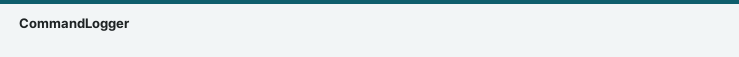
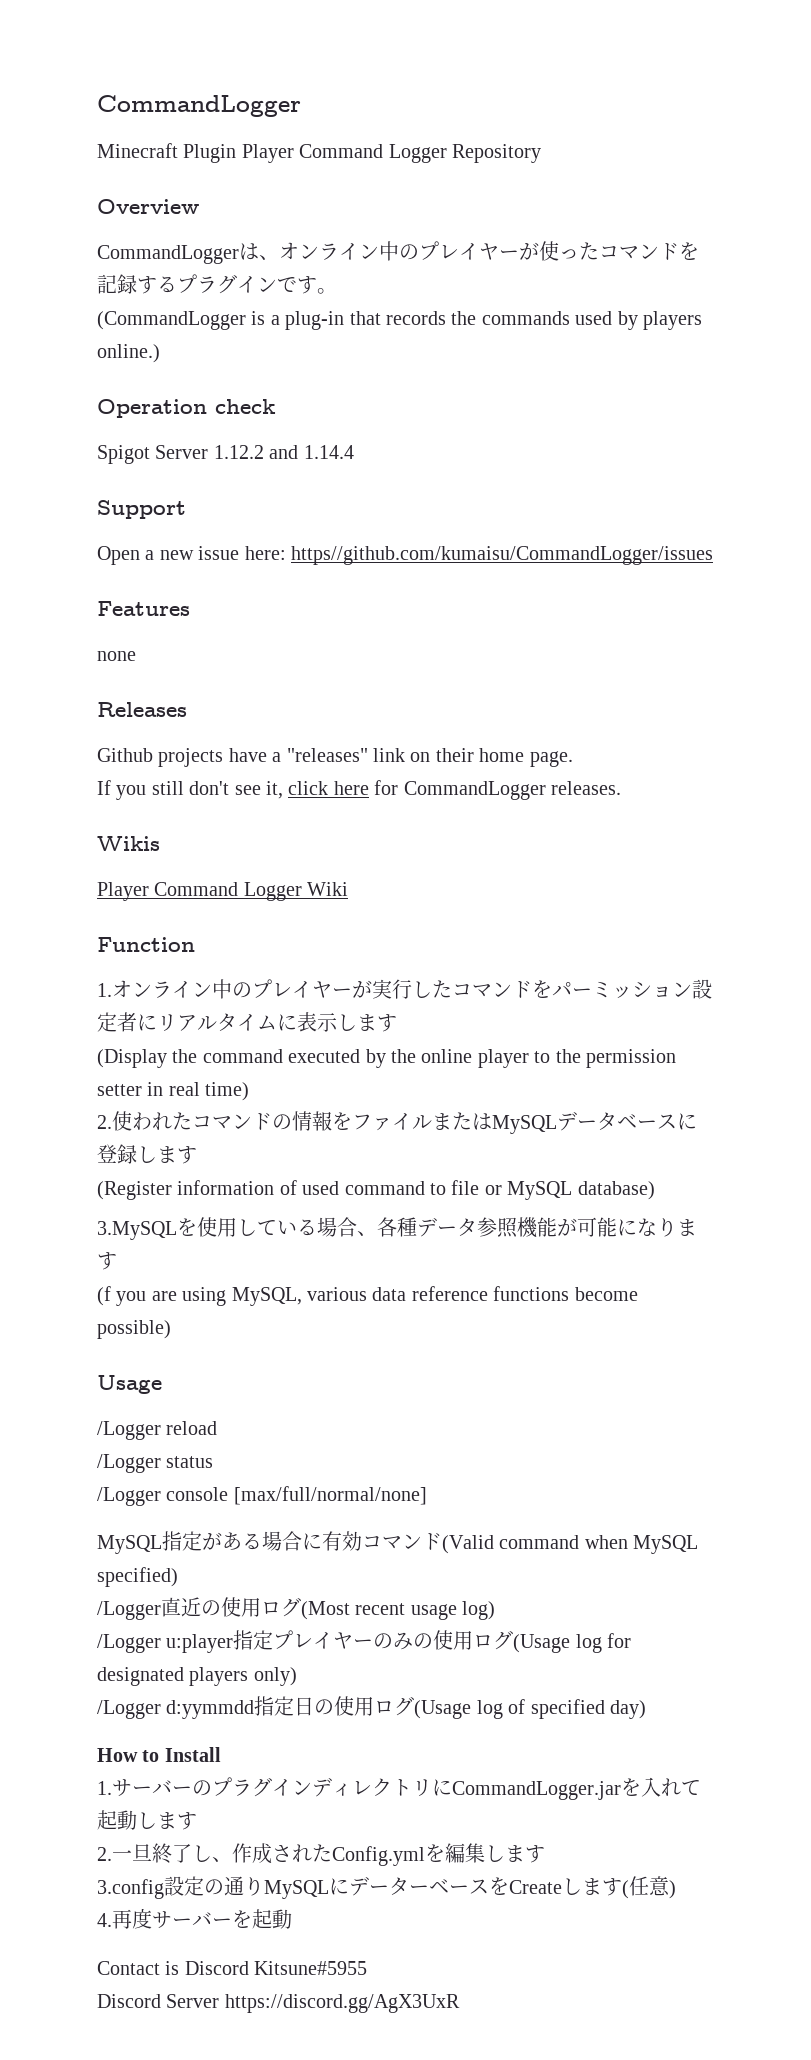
[19,18,130,31] CommandLogger -> [97,95,301,117] [97,143,541,163] [97,199,199,214] [97,241,699,264] [97,274,337,294] [97,311,702,330] [97,344,160,363] [97,399,276,418] [97,445,354,464] [97,500,186,519] [97,546,713,565] [97,601,190,616] [97,651,136,661] [97,702,187,717] [97,748,573,767] [97,780,621,800] [97,836,160,851] [97,882,349,901] [97,937,195,952] [97,979,712,999] [97,1012,397,1032] [97,1049,676,1068] [97,1082,250,1101] [97,1111,697,1134] [97,1144,197,1164] [97,1180,655,1200] [97,1217,697,1240] [97,1252,117,1270] [97,1286,638,1306] [97,1320,171,1339] [97,1375,162,1394] [97,1421,218,1440] [97,1454,214,1473] [97,1486,427,1506] [97,1531,699,1554] [97,1567,178,1587] [97,1597,496,1620] [97,1630,632,1653] [97,1667,297,1686] [97,1696,646,1719] [97,1747,221,1762] [97,1777,701,1800] [97,1810,197,1830] [97,1843,545,1866] [97,1876,676,1899] [97,1908,292,1929] [97,1961,368,1975] [97,1994,460,2013] CommandLogger // Minecraft Plugin Player Command Logger Repository // Overview // CommandLoggerは、オンライン中のプレイヤーが使ったコマンドを記録するプラグインです。 // (CommandLogger is a plug-in that records the commands used by players online.) // Operation check // Spigot Server 1.12.2 and 1.14.4 // Support // Open a new issue here: https//github.com/kumaisu/CommandLogger/issues // Features // none // Releases // Github projects have a "releases" link on their home page. // If you still don't see it, click here for CommandLogger releases. // Wikis // Player Command Logger Wiki // Function // 1.オンライン中のプレイヤーが実行したコマンドをパーミッション設定者にリアルタイムに表示します // (Display the command executed by the online player to the permission setter in real time) // 2.使われたコマンドの情報をファイルまたはMySQLデータベースに登録します // (Register information of used command to file or MySQL database) // 3.MySQLを使用している場合、各種データ参照機能が可能になります // (f you are using MySQL, various data reference functions become possible) // Usage // /Logger reload // /Logger status // /Logger console [max/full/normal/none] // MySQL指定がある場合に有効コマンド(Valid command when MySQL specified) // /Logger直近の使用ログ(Most recent usage log) // /Logger u:player指定プレイヤーのみの使用ログ(Usage log for designated players only) // /Logger d:yymmdd指定日の使用ログ(Usage log of specified day) // How to Install // 1.サーバーのプラグインディレクトリにCommandLogger.jarを入れて起動します // 2.一旦終了し、作成されたConfig.ymlを編集します // 3.config設定の通りMySQLにデーターベースをCreateします(任意) // 4.再度サーバーを起動 // Contact is Discord Kitsune#5955 // Discord Server https://discord.gg/AgX3UxR

